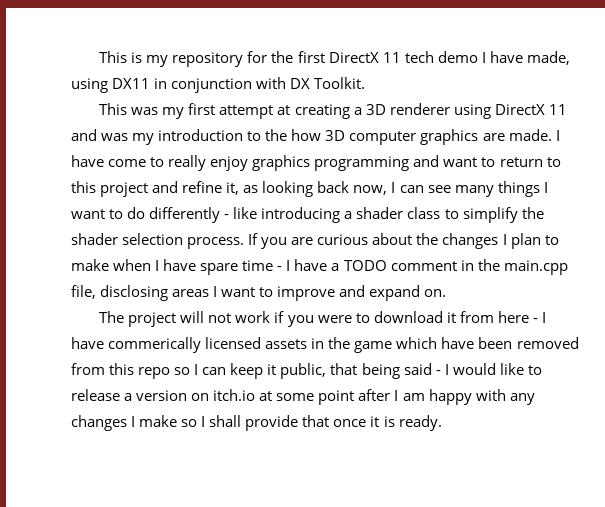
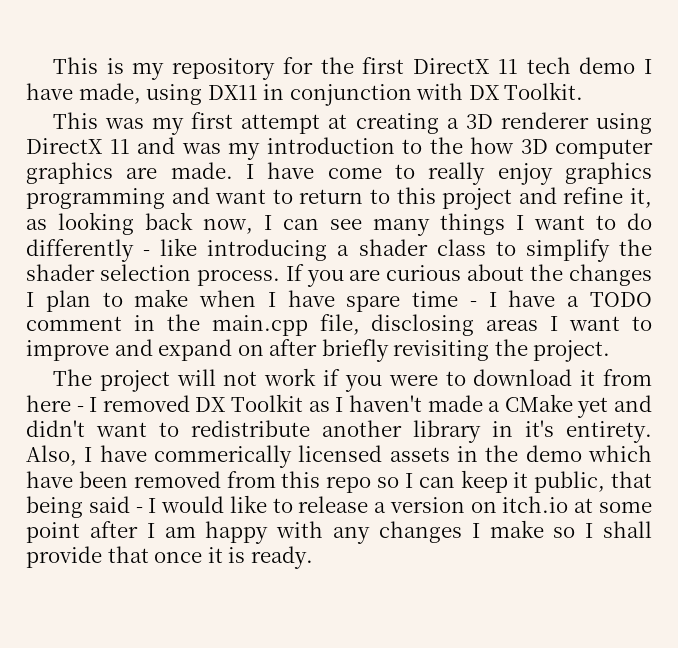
[424,289,447,297] on. -> [237,339,611,362] on after briefly revisiting the project.
(546, 317) none -> [102,394,653,418] [26,420,652,443] [26,445,93,466] removed DX Toolkit as I haven't made a CMake yet and didn't want to redistribute another library in it's entirety. Also, I
[354,341,393,353] game -> [525,445,582,462] demo

